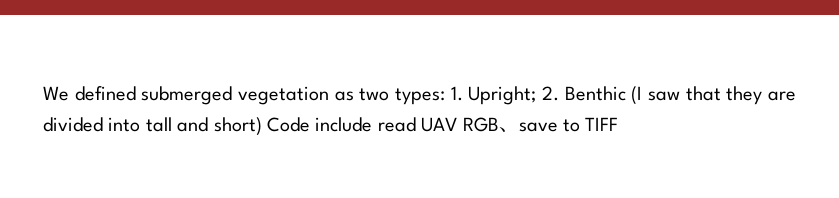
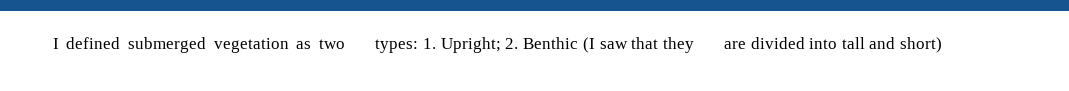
[43,86,69,101] We -> [52,38,59,49] I
[267,117,619,132] Code include read UAV RGB、save to TIFF -> (942, 45) none

